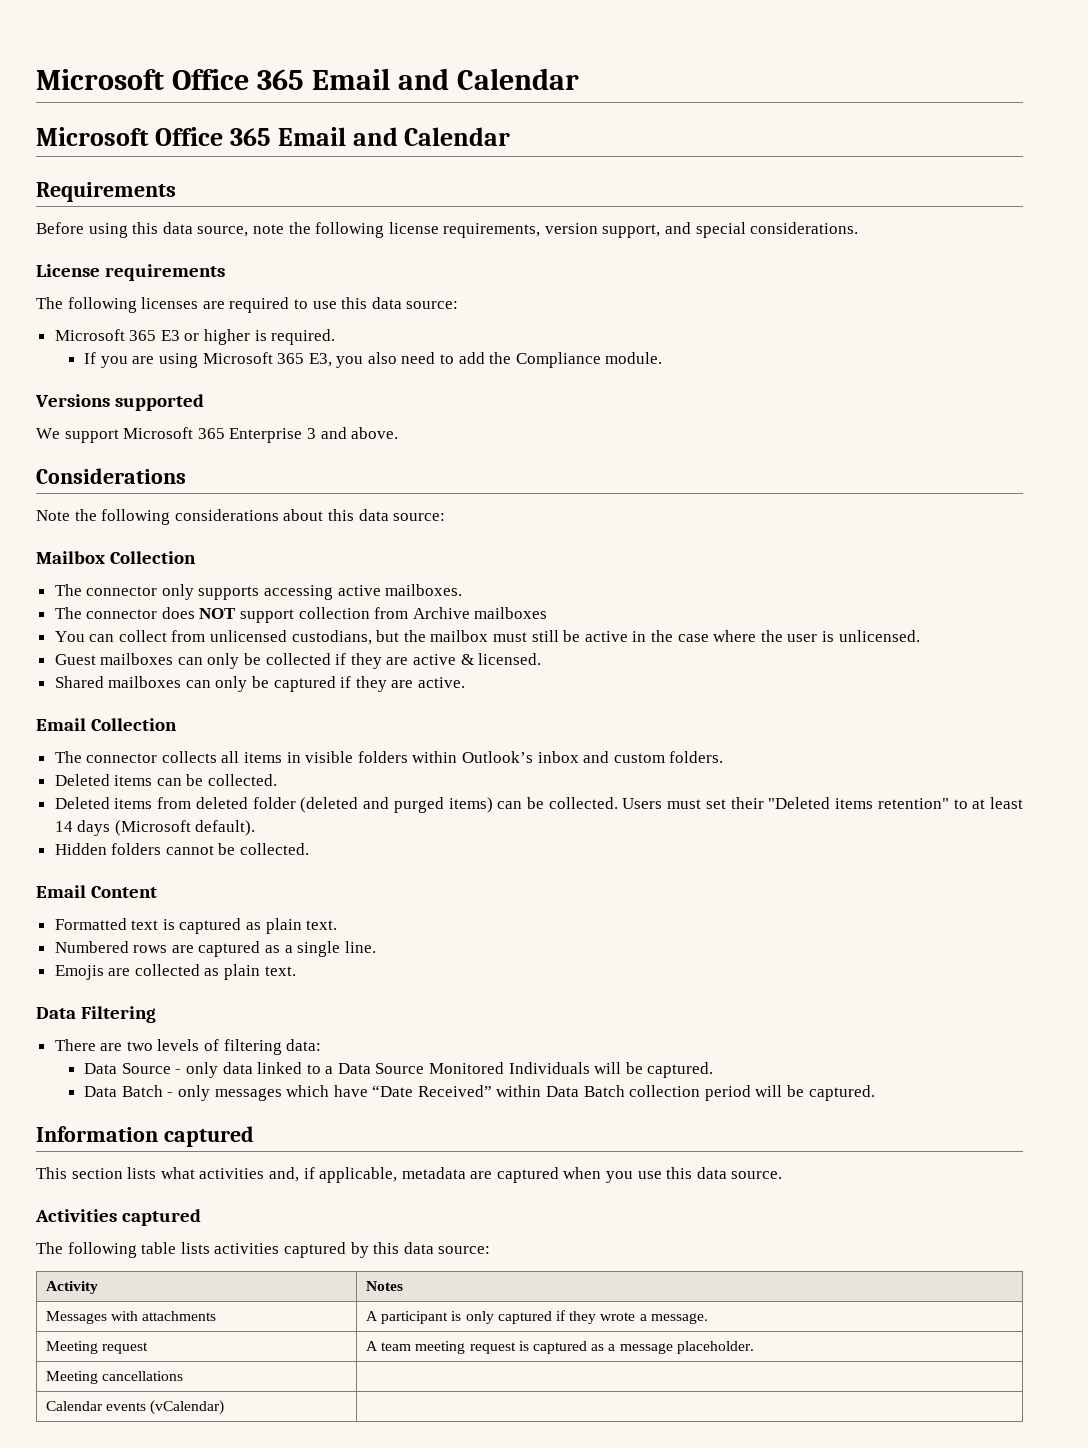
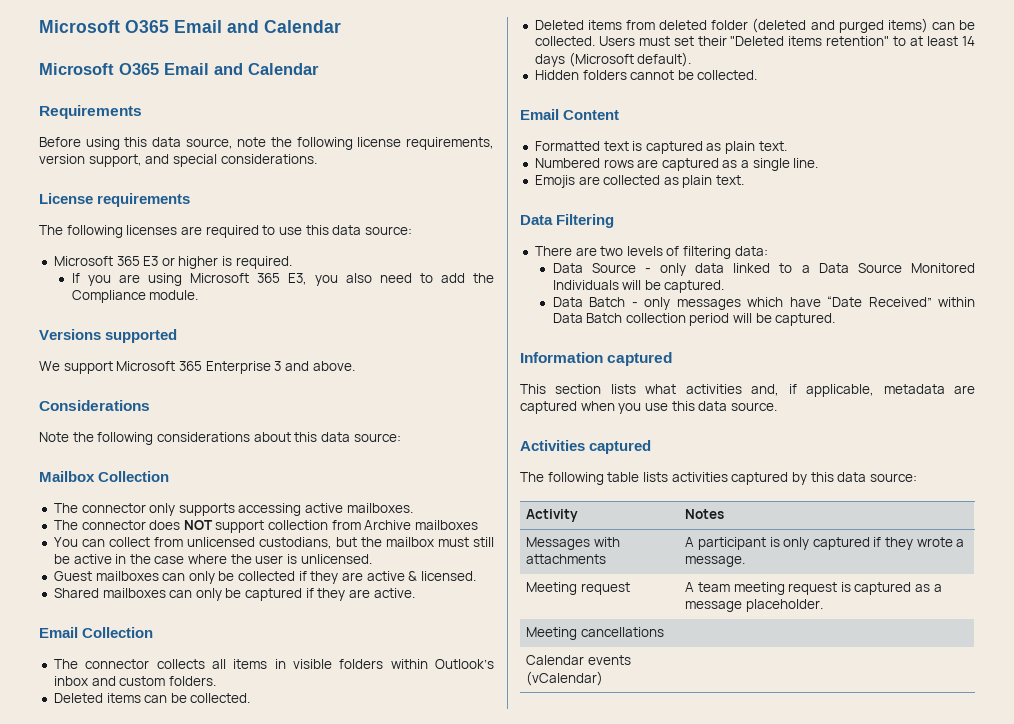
[36,69,304,90] Microsoft Office 365 -> [39,20,169,33] Microsoft O365
[154,127,271,146] Office 365 -> [119,63,159,75] O365

